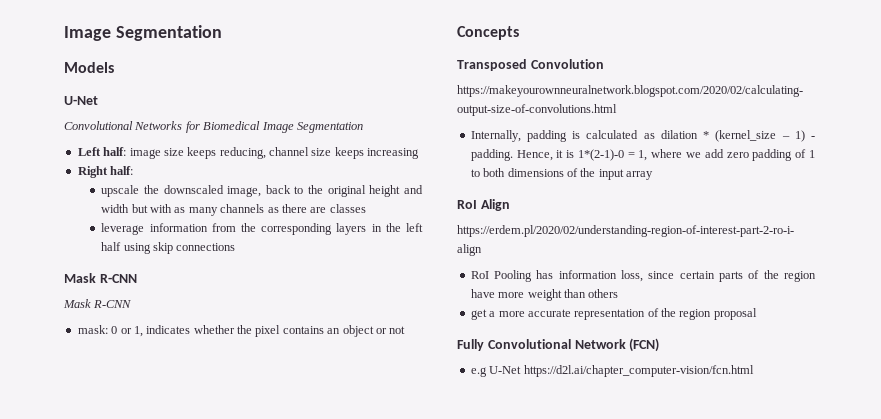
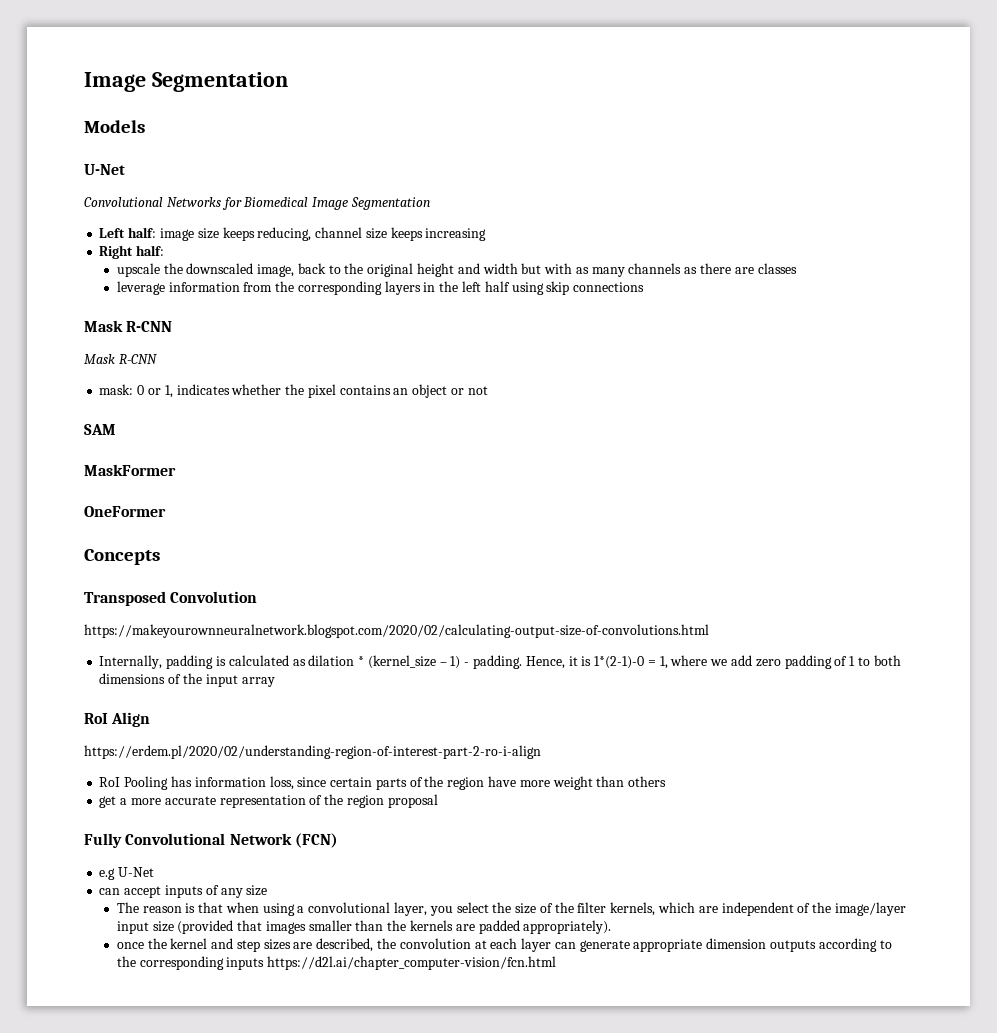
(406, 330) none -> [84,424,116,435] [84,464,176,476] [84,506,166,517] // SAM // MaskFormer // OneFormer
(522, 370) none -> [99,885,268,898] [116,902,906,916] [116,920,612,934] [116,938,892,952] [116,956,265,970] // can accept inputs of any size // The reason is that when using a convolutional layer, you select the size of the filter kernels, which are independent of the image/layer input size (provided that images smaller than the kernels are padded appropriately). // once the kernel and step sizes are described, the convolution at each layer can generate appropriate dimension outputs according to the corresponding inputs

